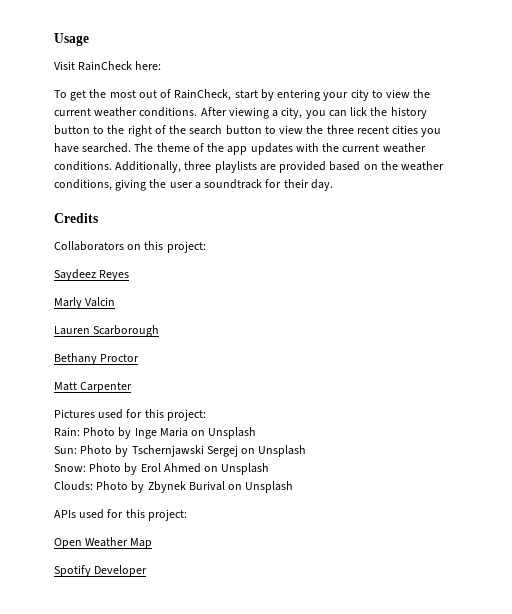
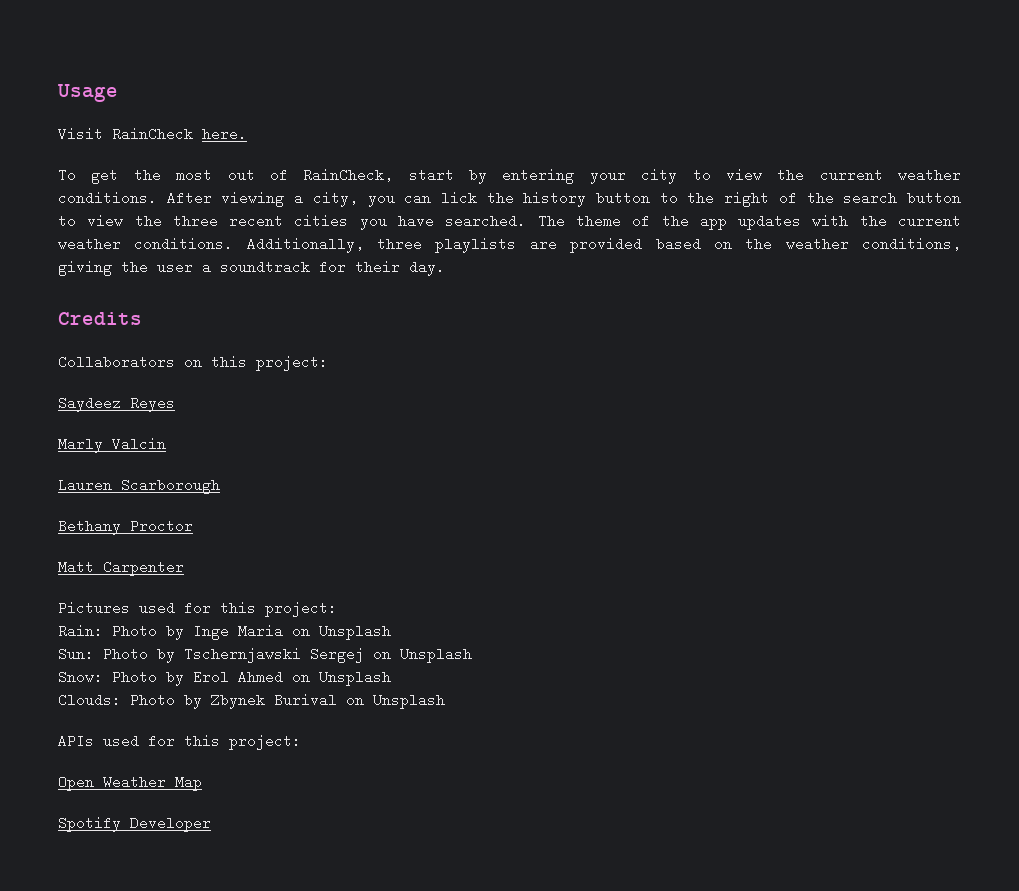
[135,61,162,70] here: -> [202,127,247,141] here.

